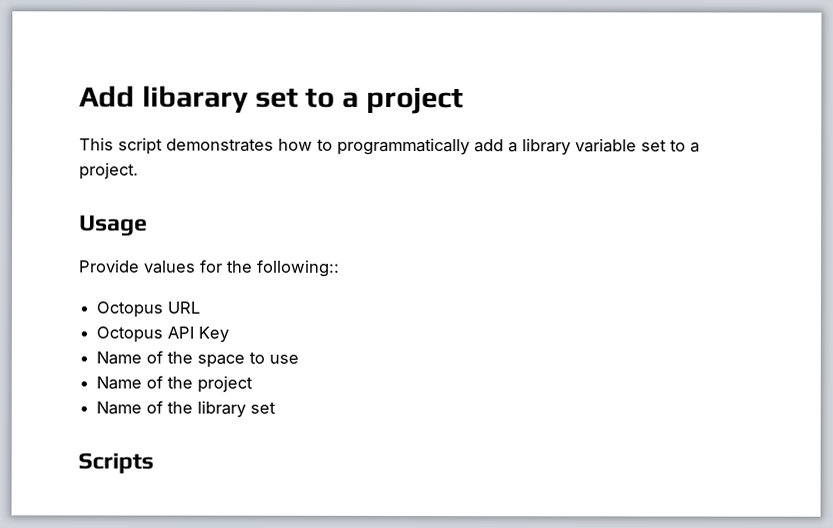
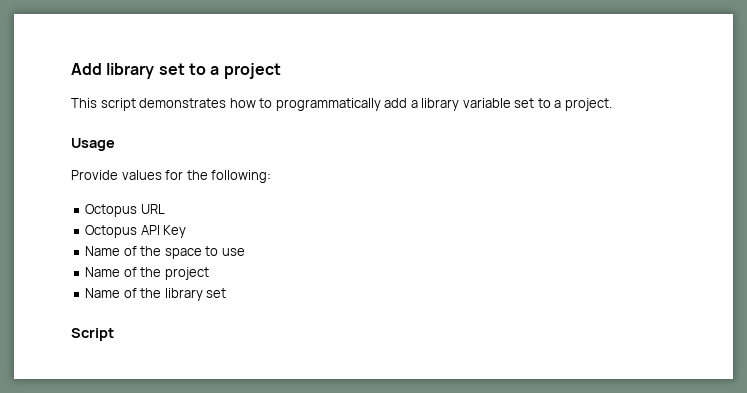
[141,85,249,114] libarary -> [106,63,155,79] library
[256,259,340,277] following:: -> [211,170,272,183] following:
[78,452,154,474] Scripts -> [71,328,114,341] Script

